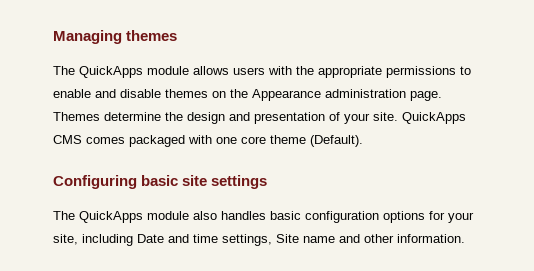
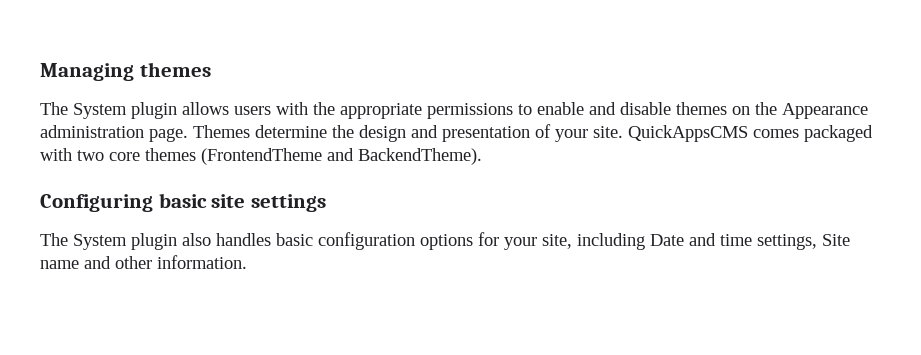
[79,66,189,78] QuickApps module -> [73,102,177,119] System plugin
[402,112,466,124] [53,135,82,144] QuickApps CMS -> [628,125,748,142] QuickAppsCMS
[216,135,363,147] one core theme (Default). -> [77,148,482,165] two core themes (FrontendTheme and BackendTheme).
[79,211,189,223] QuickApps module -> [73,233,177,250] System plugin

